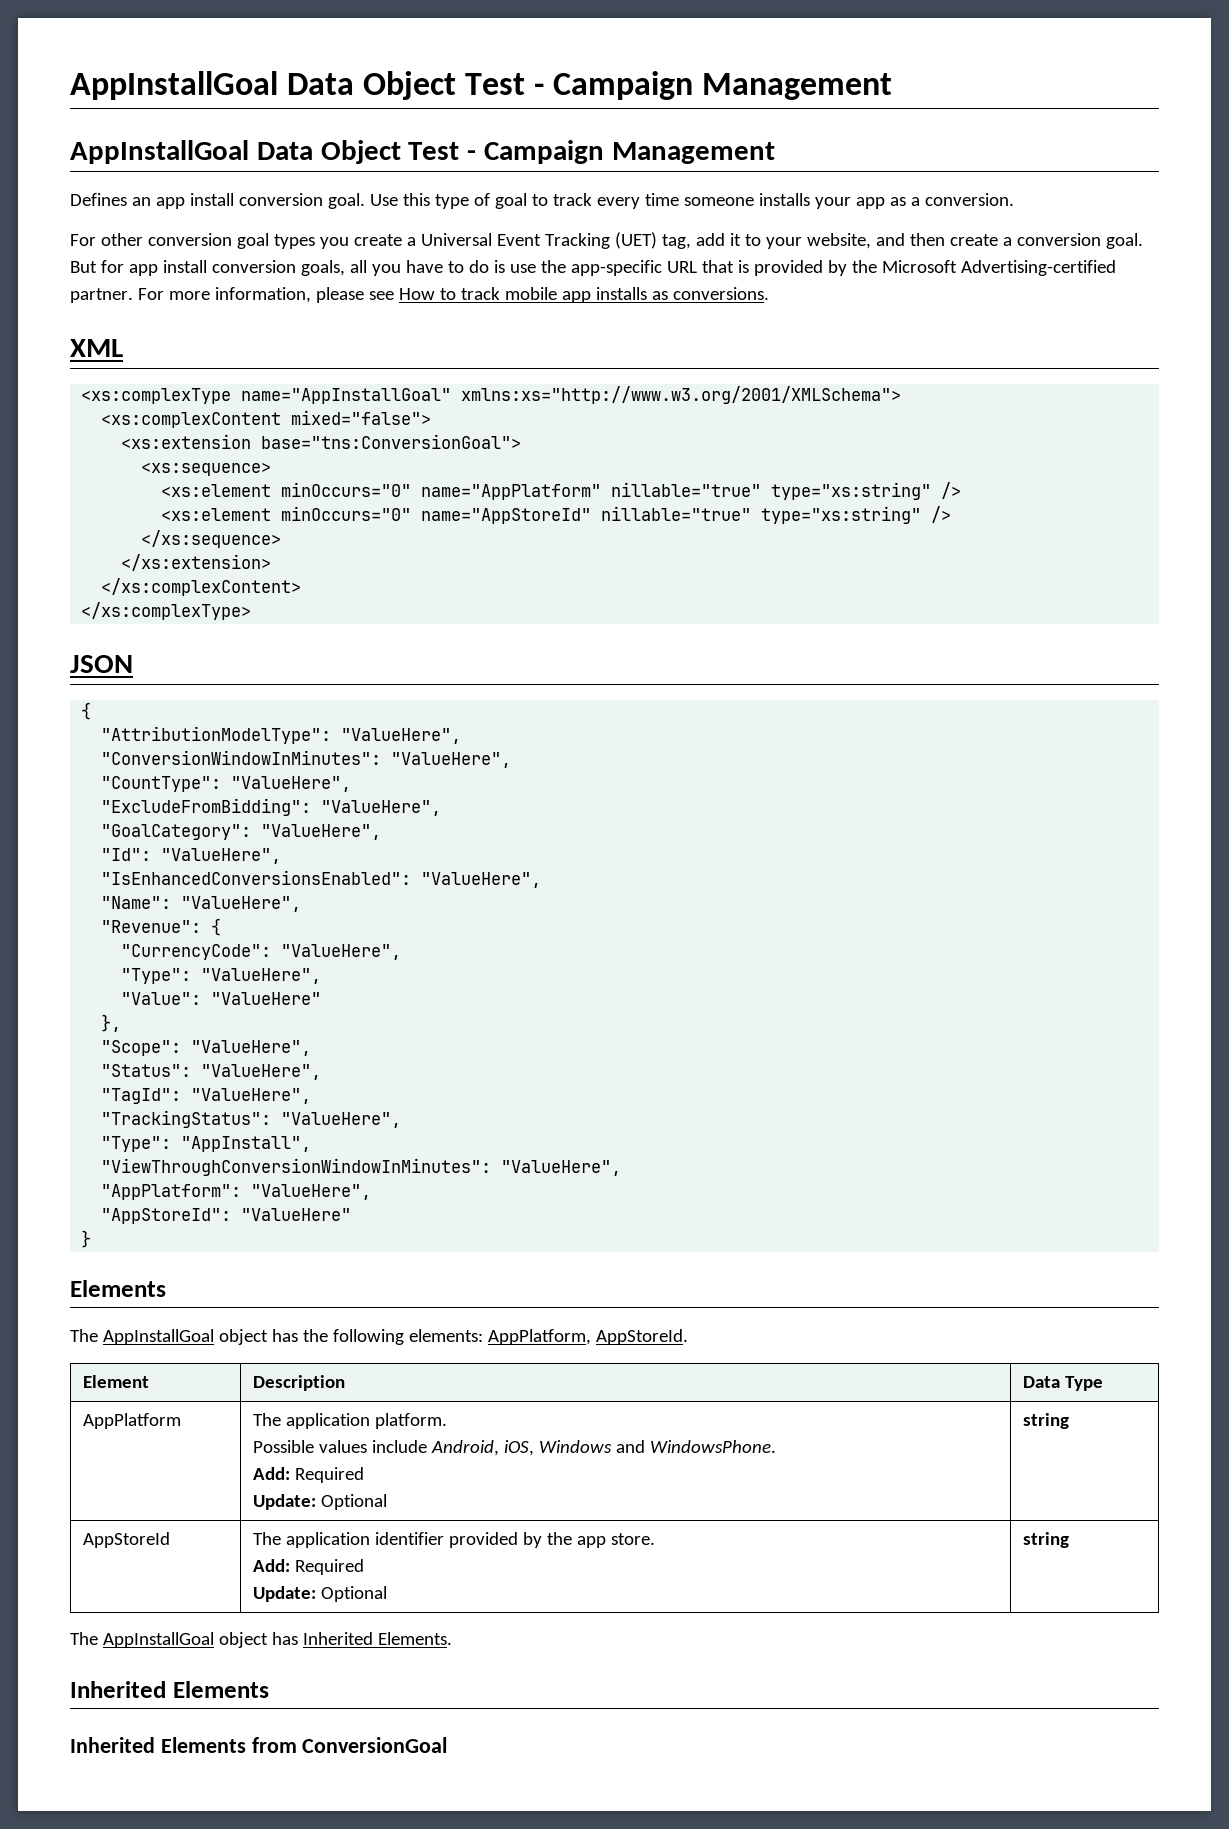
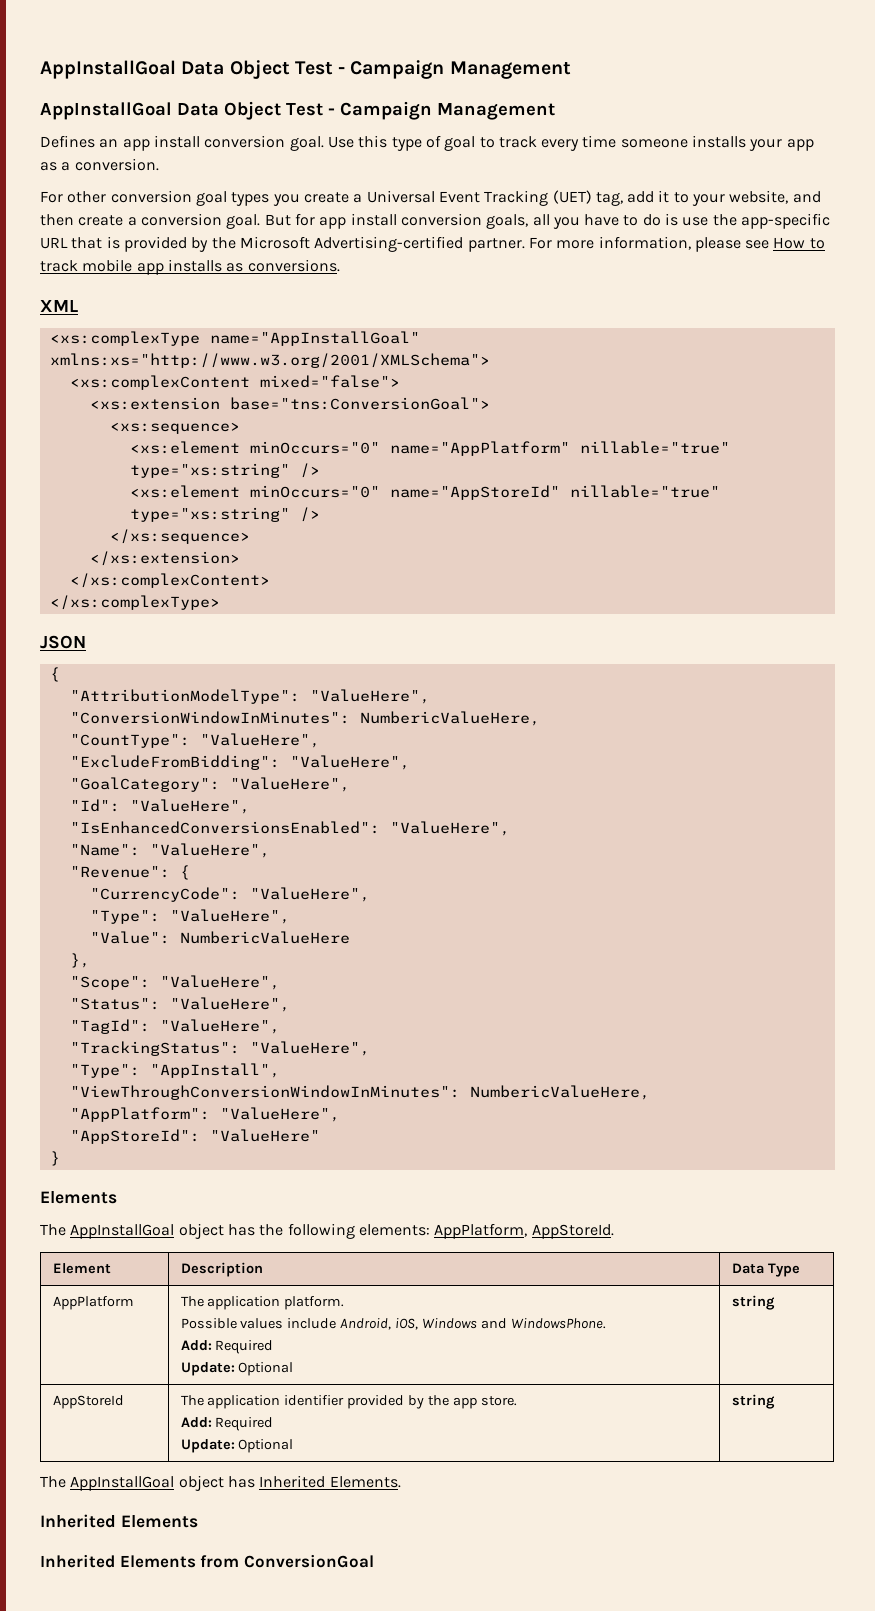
[391,752,512,768] "ValueHere", -> [359,711,540,726] NumbericValueHere,
[211,992,322,1005] "ValueHere" -> [179,931,350,944] NumbericValueHere
[501,1160,622,1176] "ValueHere", -> [469,1085,650,1100] NumbericValueHere,

